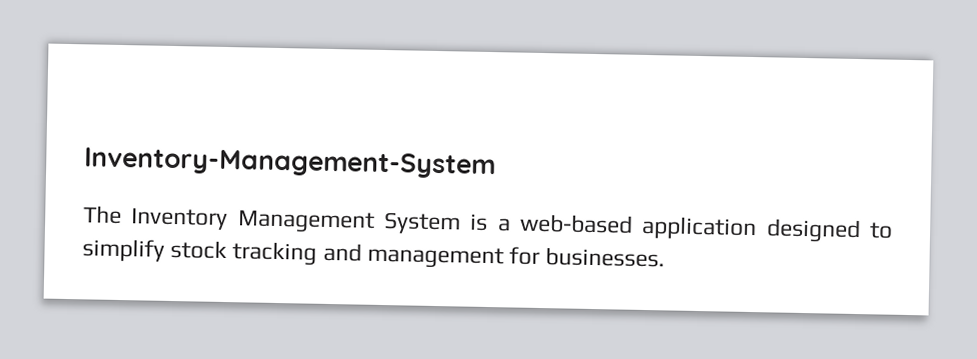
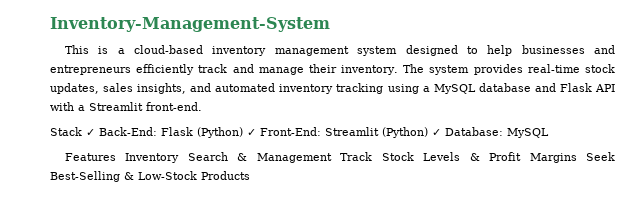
[83,205,893,244] [82,238,666,270] The Inventory Management System is a web-based application designed to simplify stock tracking and management for businesses. -> [64,45,615,56] [50,64,615,75] [50,83,616,94] [50,102,202,111] [50,127,549,138] [64,152,615,163] [50,171,250,182] This is a cloud-based inventory management system designed to help businesses and entrepreneurs efficiently track and manage their inventory. The system provides real-time stock updates, sales insights, and automated inventory tracking using a MySQL database and Flask API with a Streamlit front-end. // Stack ✓ Back-End: Flask (Python) ✓ Front-End: Streamlit (Python) ✓ Database: MySQL // Features Inventory Search & Management Track Stock Levels & Profit Margins Seek Best-Selling & Low-Stock Products

